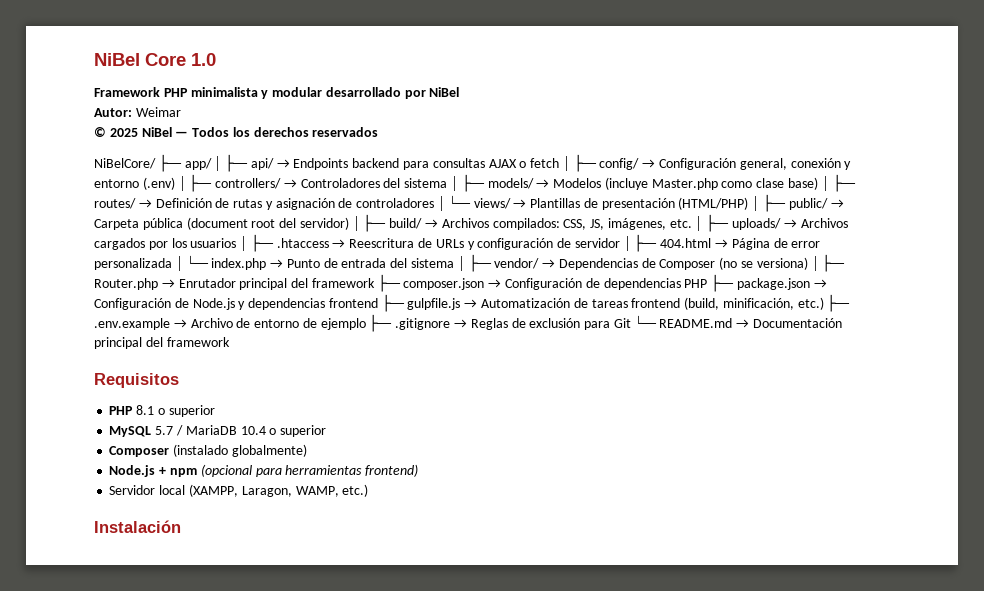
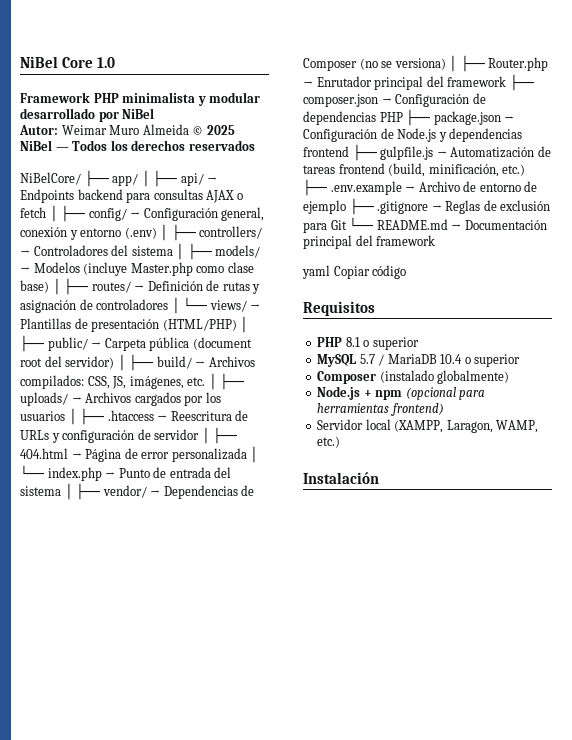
(181, 112) // -> [109,124,189,135] Muro Almeida
(230, 342) none -> [302,265,407,279] // yaml Copiar código

